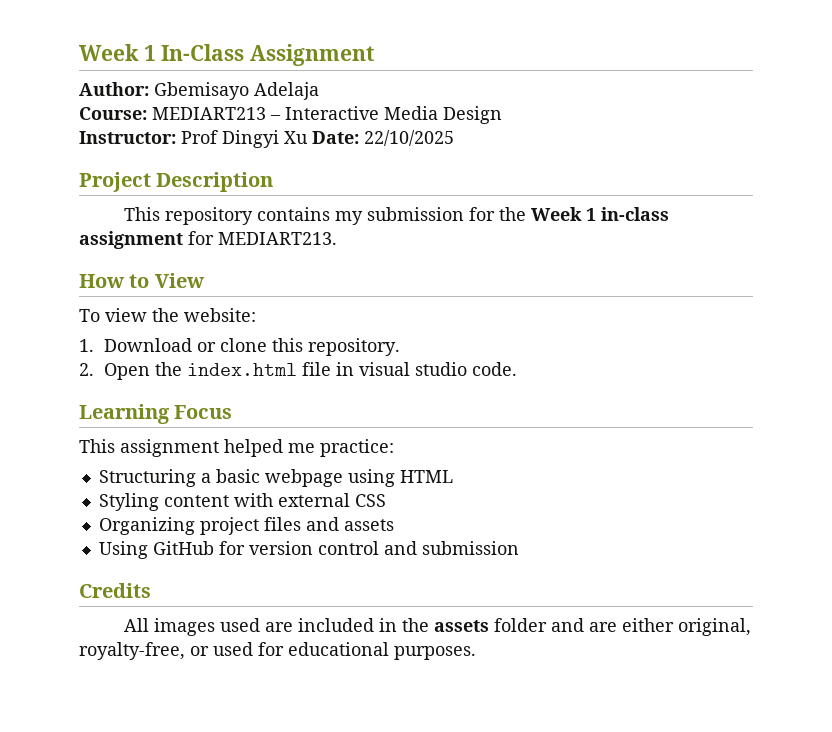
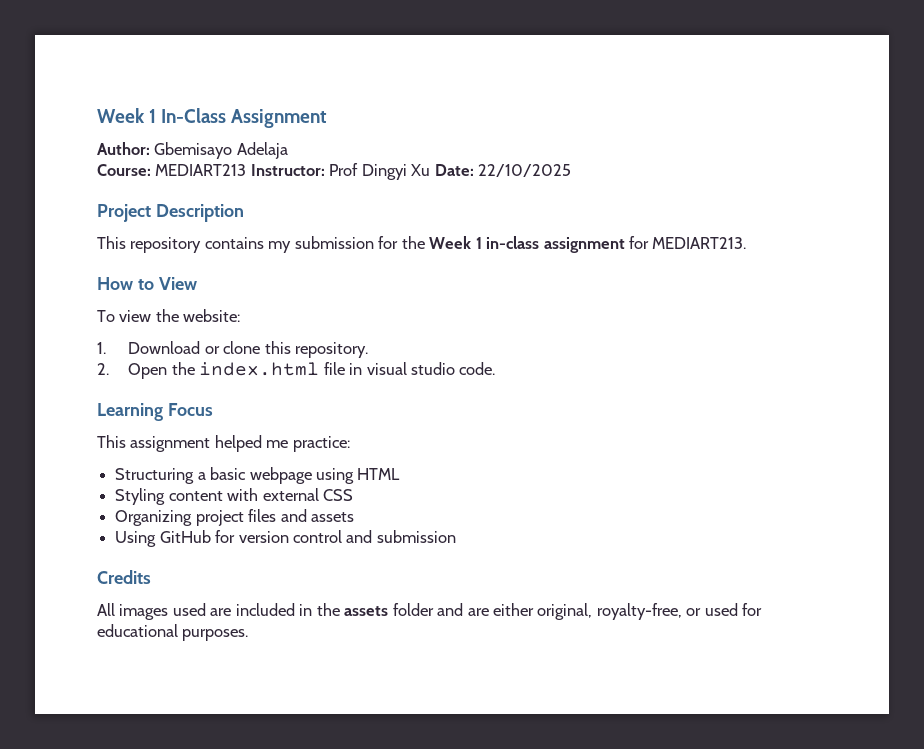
[270,106,502,124] – Interactive Media Design // -> (247, 170) none

